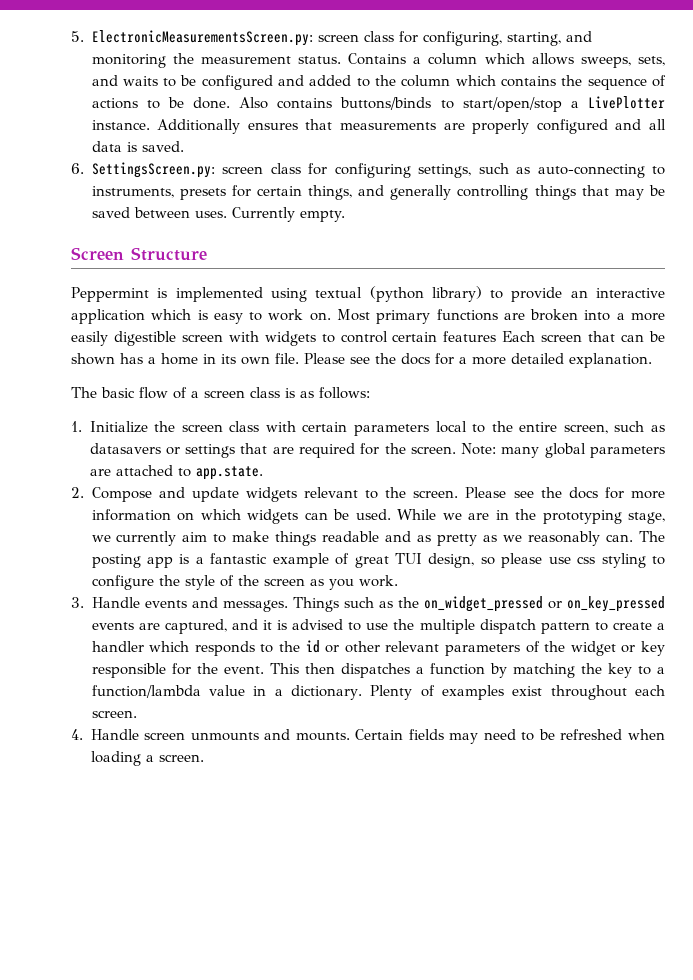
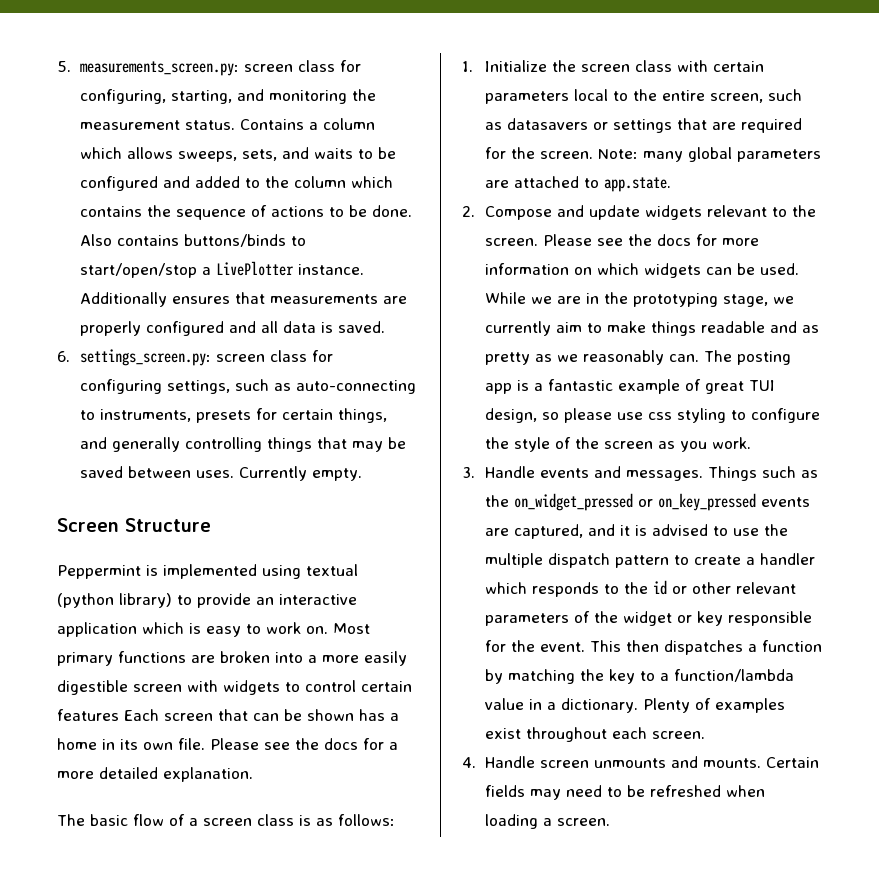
[91,30,313,46] ElectronicMeasurementsScreen.py: -> [79,61,239,76] measurements_screen.py:
[91,162,215,178] SettingsScreen.py: -> [79,349,211,366] settings_screen.py:

